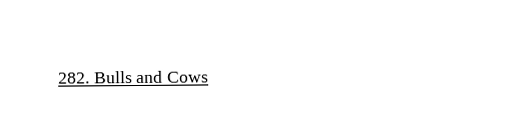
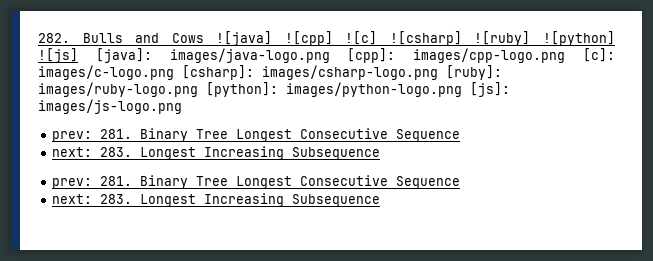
(210, 77) none -> [216,31,615,46] [38,48,615,63] [38,65,502,80] [38,82,510,97] [38,99,182,114] [52,128,461,142] [52,146,381,160] [52,175,461,189] [52,193,381,207] ![java] ![cpp] ![c] ![csharp] ![ruby] ![python] ![js] [java]: images/java-logo.png [cpp]: images/cpp-logo.png [c]: images/c-logo.png [csharp]: images/csharp-logo.png [ruby]: images/ruby-logo.png [python]: images/python-logo.png [js]: images/js-logo.png // prev: 281. Binary Tree Longest Consecutive Sequence // next: 283. Longest Increasing Subsequence // prev: 281. Binary Tree Longest Consecutive Sequence // next: 283. Longest Increasing Subsequence

